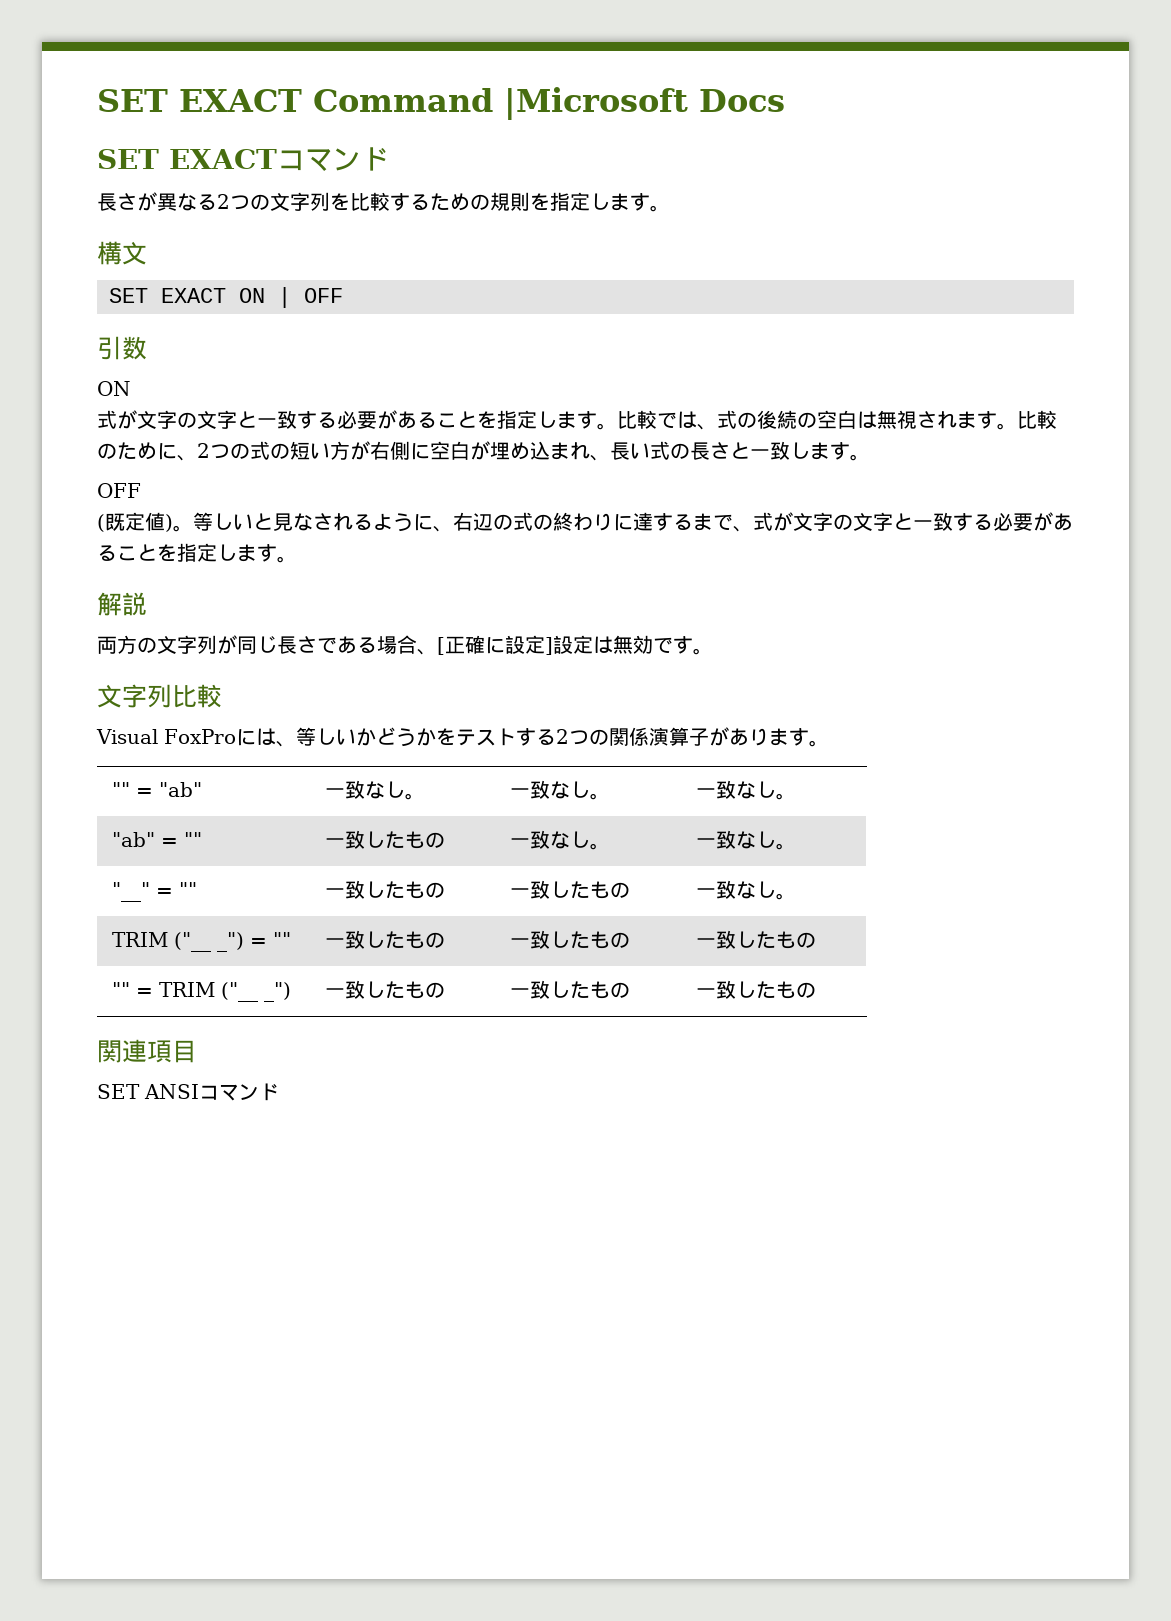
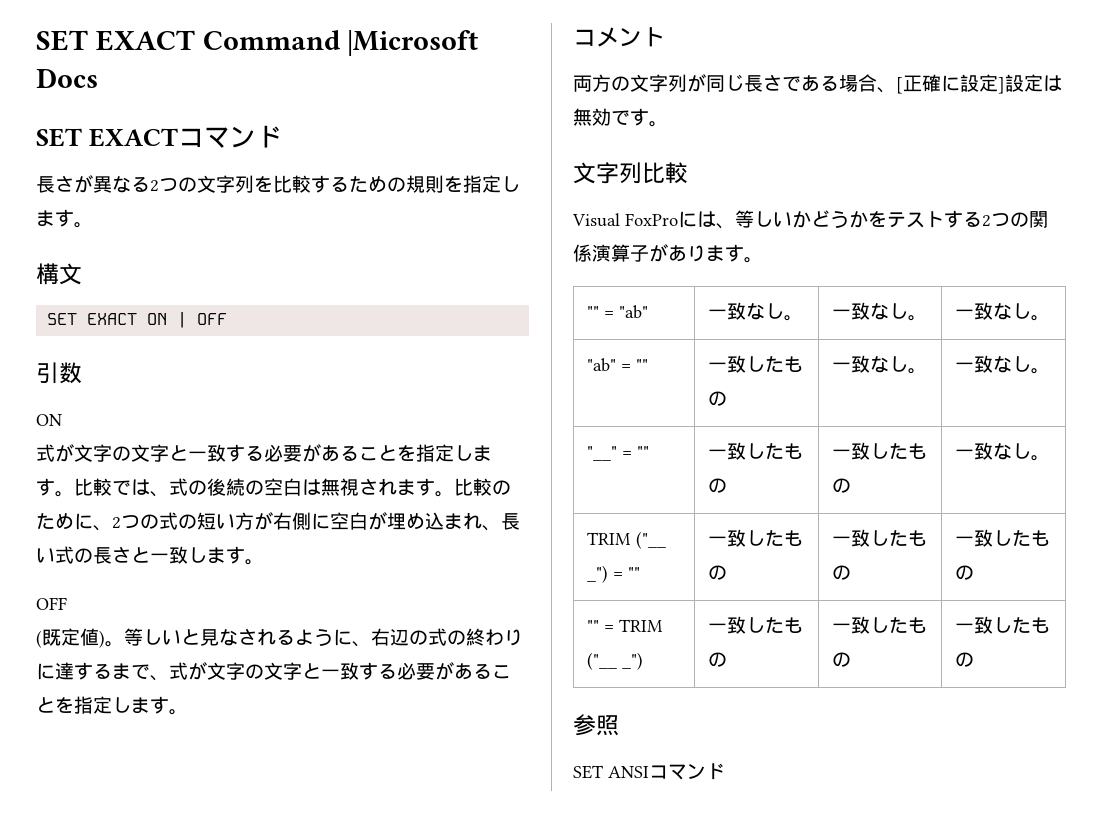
[97,592,147,616] 解説 -> [573,27,665,47] コメント
[97,1039,197,1063] 関連項目 -> [573,714,619,736] 参照

